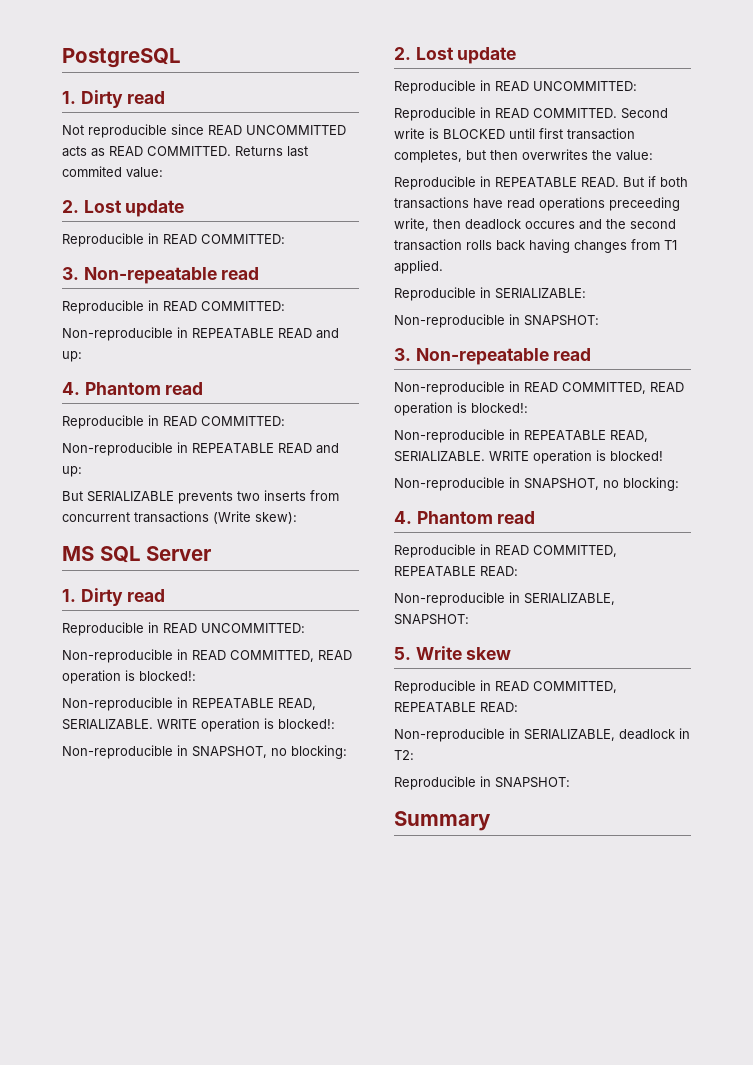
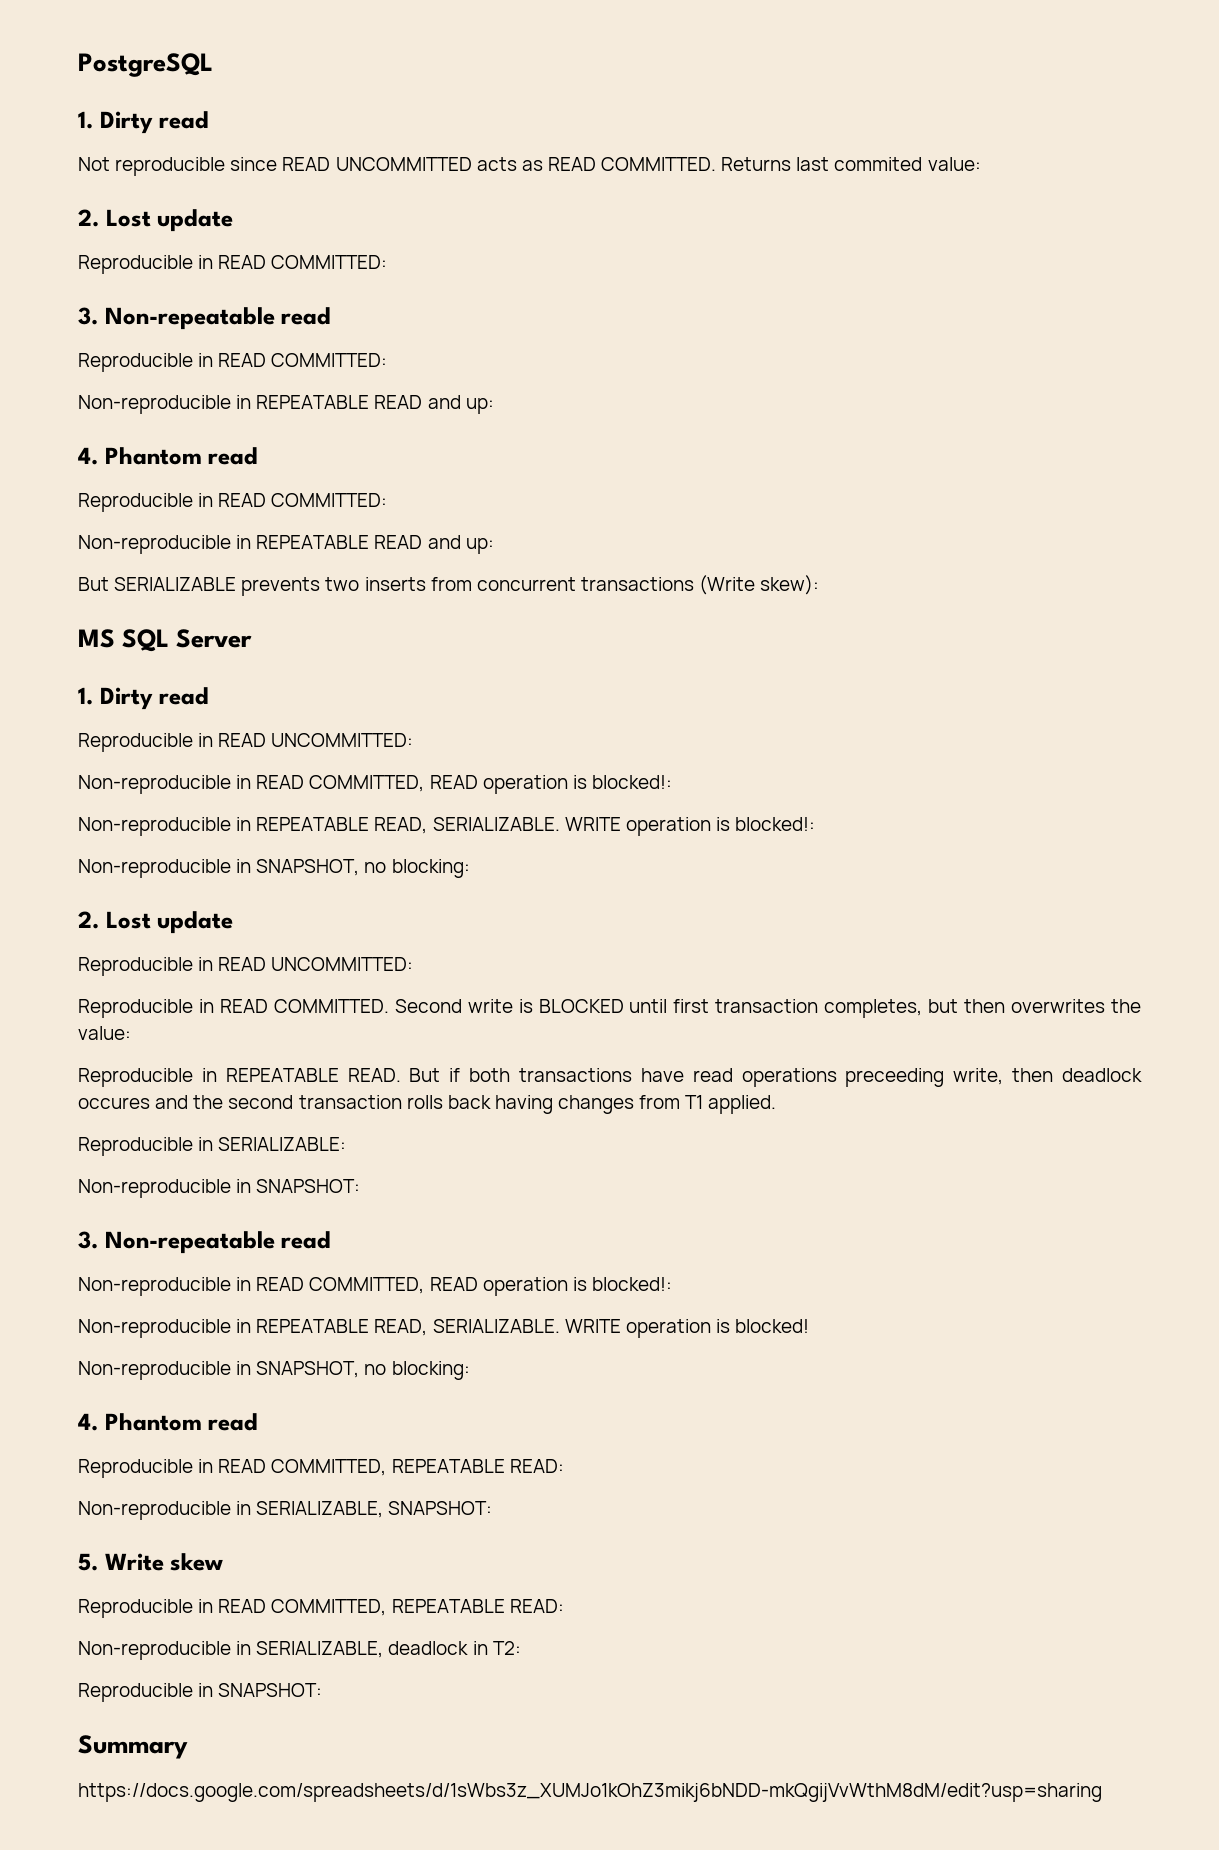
(491, 821) none -> [78,1783,1102,1802] // https://docs.google.com/spreadsheets/d/1sWbs3z_XUMJo1kOhZ3mikj6bNDD-mkQgijVvWthM8dM/edit?usp=sharing

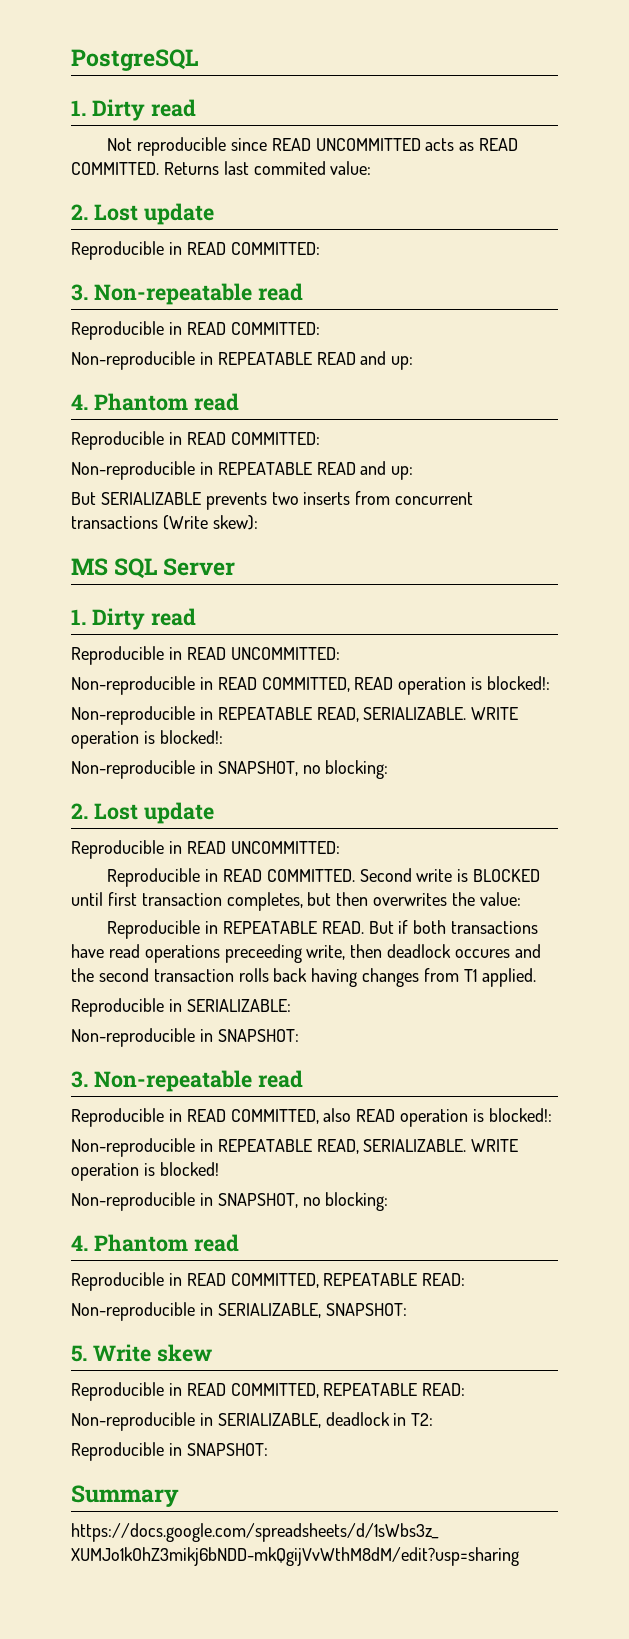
[78,1277,425,1296] Non-reproducible in READ COMMITTED, -> [71,1108,352,1127] Reproducible in READ COMMITTED, also

